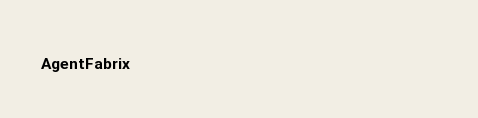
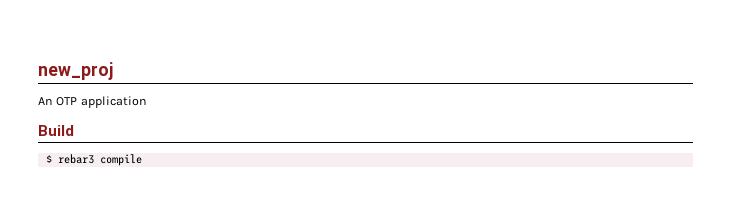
[41,58,130,72] AgentFabrix -> [38,62,113,80] [38,96,147,108] [38,125,74,136] [45,154,142,166] new_proj // An OTP application // Build // $ rebar3 compile

